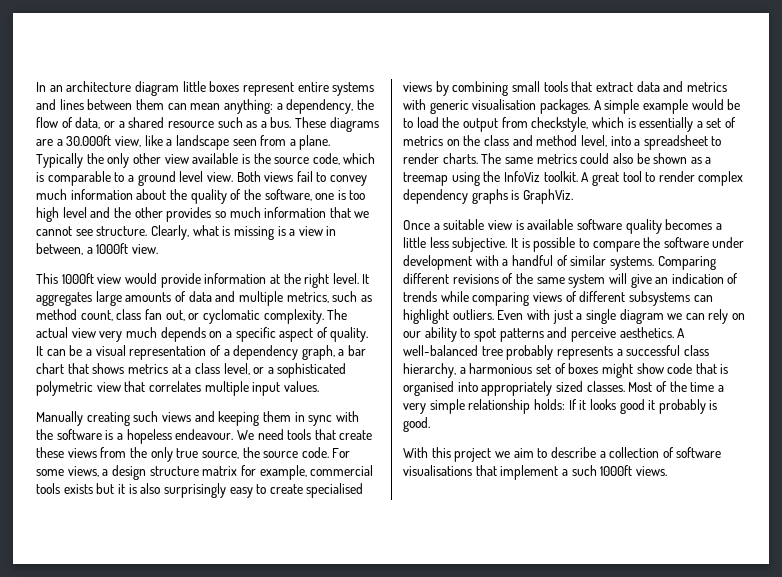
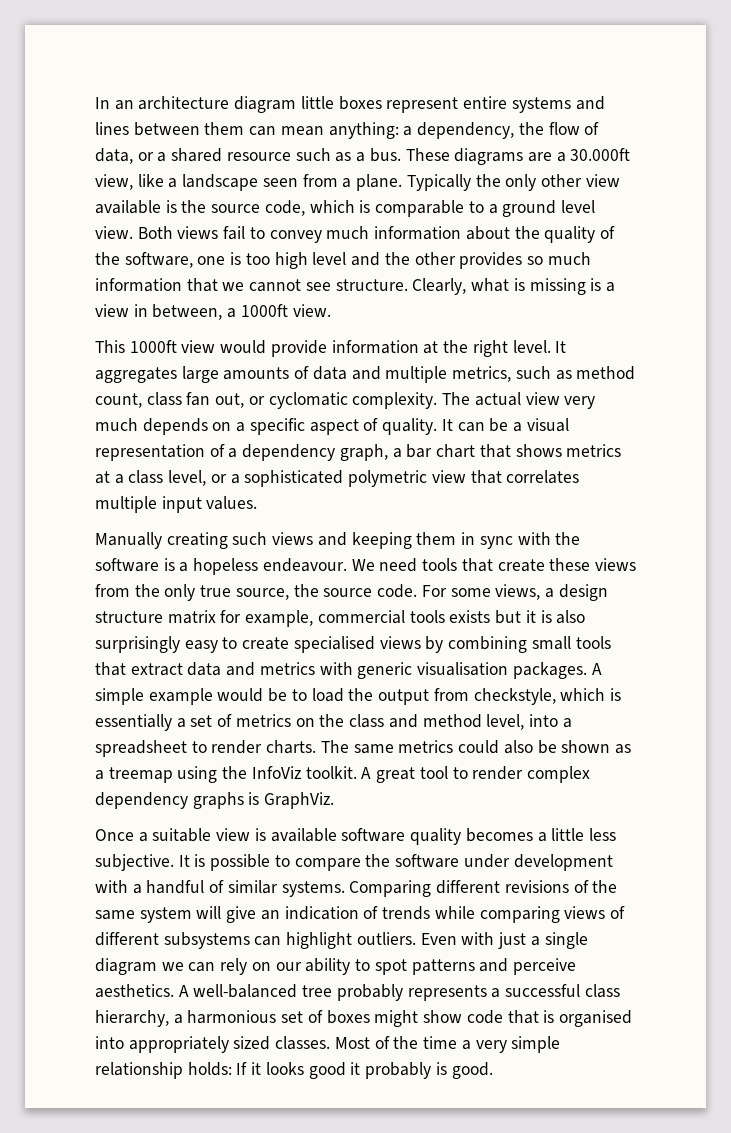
[403,447,722,462] [403,465,667,480] // With this project we aim to describe a collection of software visualisations that implement a such 1000ft views. -> (493, 1070) none

